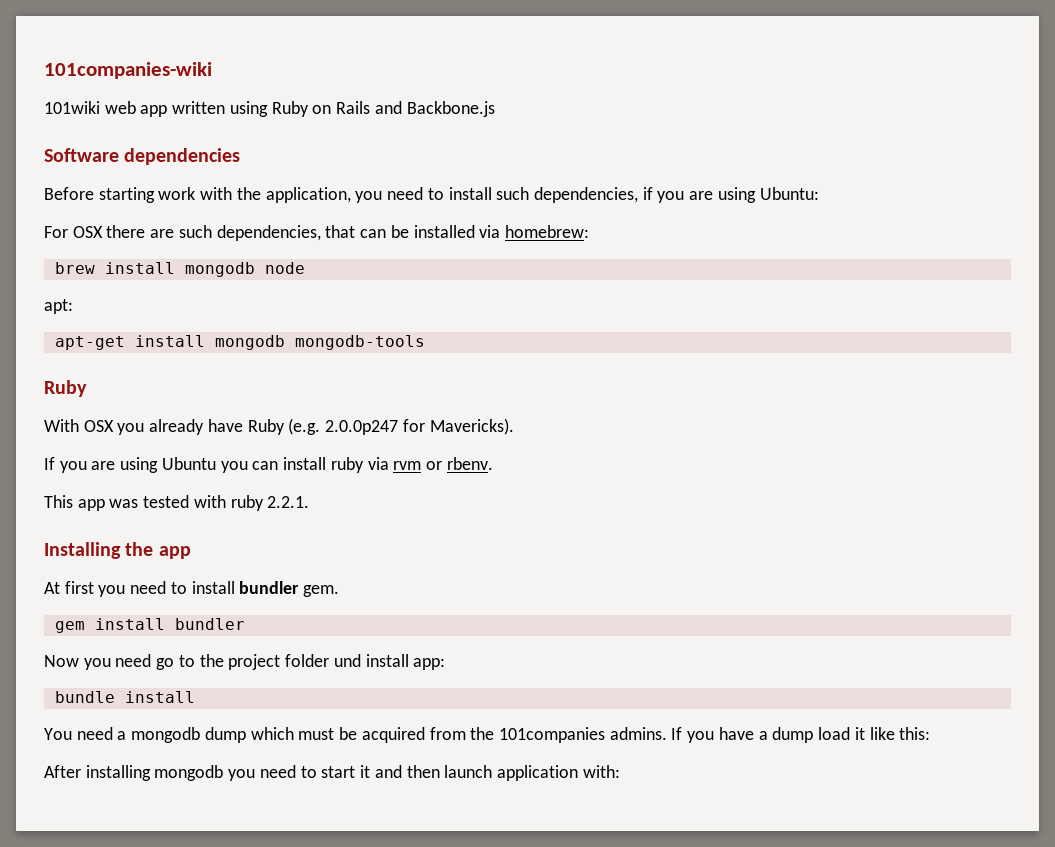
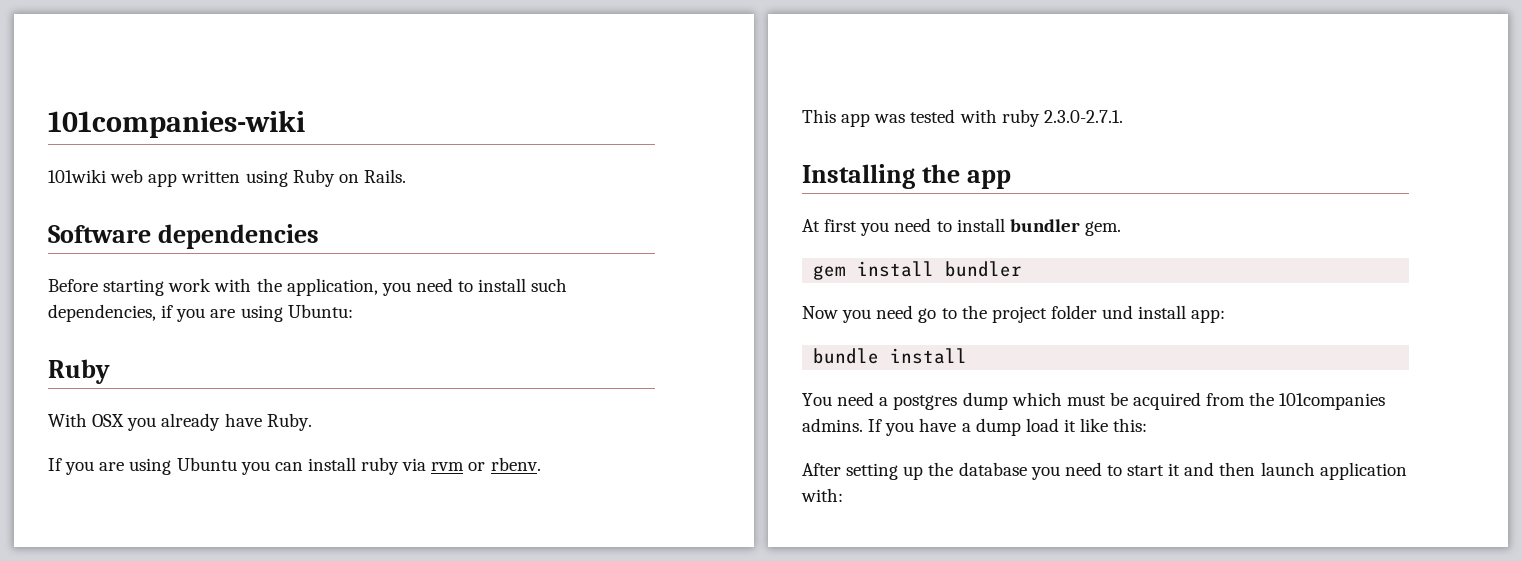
[336,101,495,117] Rails and Backbone.js -> [363,169,406,183] Rails.
[44,225,589,241] [54,262,305,277] [44,299,73,314] [54,335,425,350] // For OSX there are such dependencies, that can be installed via homebrew: // brew install mongodb node // apt: // apt-get install mongodb mongodb-tools -> (353, 311) none
[247,418,514,435] Ruby (e.g. 2.0.0p247 for Mavericks). -> [266,413,312,431] Ruby.
[267,496,310,508] 2.2.1. -> [1043,110,1123,123] 2.3.0-2.7.1.
[131,727,201,743] mongodb -> [893,395,958,410] postgres
[85,765,224,781] installing mongodb -> [846,462,1027,480] setting up the database

